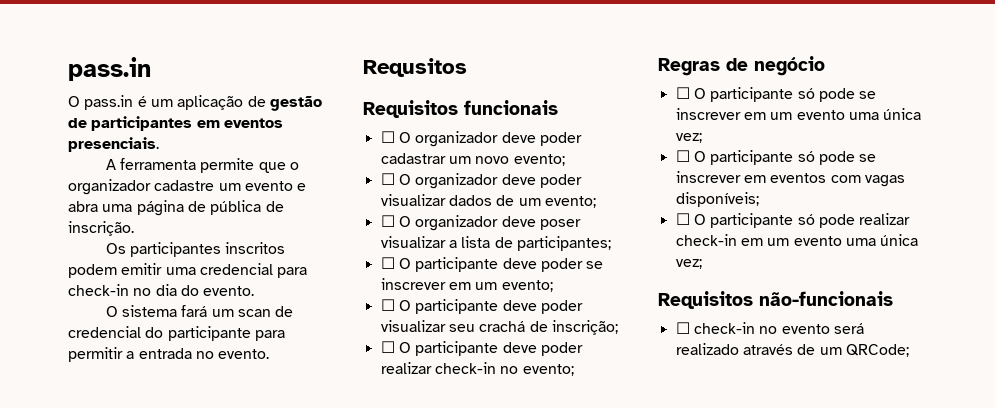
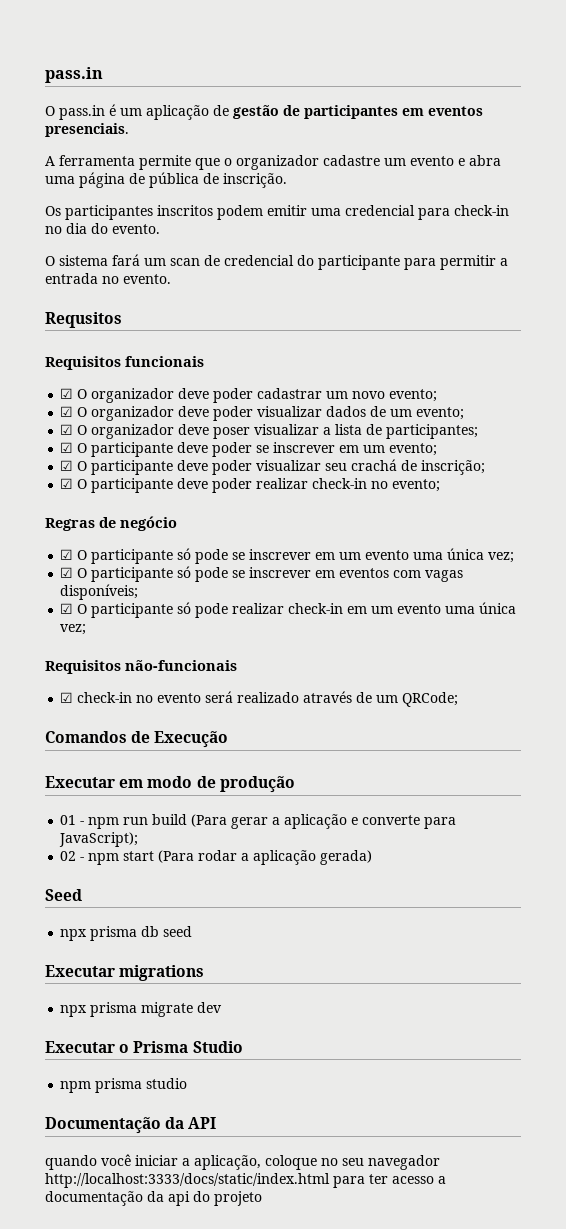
[380,131,395,143] ☐ -> [60,388,74,399] ☑
[380,173,395,185] ☐ -> [60,406,74,417] ☑
[380,215,395,227] ☐ -> [60,424,74,435] ☑
[380,257,395,269] ☐ -> [60,442,74,453] ☑
[380,299,395,311] ☐ -> [60,460,74,471] ☑
[380,341,395,353] ☐ -> [60,478,74,489] ☑
[675,87,690,99] ☐ -> [60,549,74,560] ☑
[675,150,690,162] ☐ -> [60,567,74,578] ☑
[675,213,690,225] ☐ -> [60,603,74,614] ☑
[675,322,690,334] ☐ -> [60,692,74,703] ☑
(909, 350) none -> [45,731,229,748] [45,776,295,793] [60,814,457,829] [59,832,139,847] [60,850,373,865] [45,889,82,901] [60,926,193,941] [45,965,205,981] [60,1002,223,1017] [45,1041,243,1053] [60,1078,188,1093] [45,1117,217,1134] [45,1154,440,1170] [45,1173,446,1188] [45,1191,262,1206] // Comandos de Execução // Executar em modo de produção // 01 - npm run build (Para gerar a aplicação e converte para JavaScript); // 02 - npm start (Para rodar a aplicação gerada) // Seed // npx prisma db seed // Executar migrations // npx prisma migrate dev // Executar o Prisma Studio // npm prisma studio // Documentação da API // quando você iniciar a aplicação, coloque no seu navegador http://localhost:3333/docs/static/index.html para ter acesso a documentação da api do projeto

